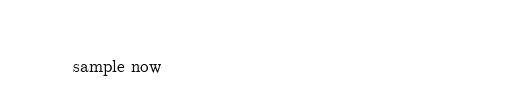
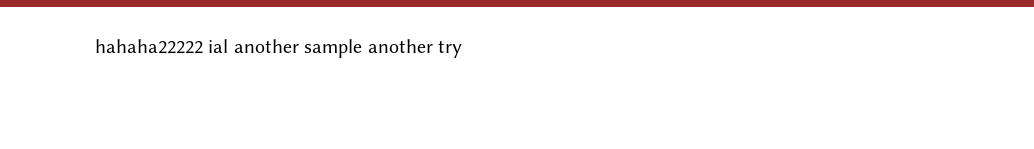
[73,60,161,76] sample now -> [95,39,462,58] hahaha22222 ial another sample another try

